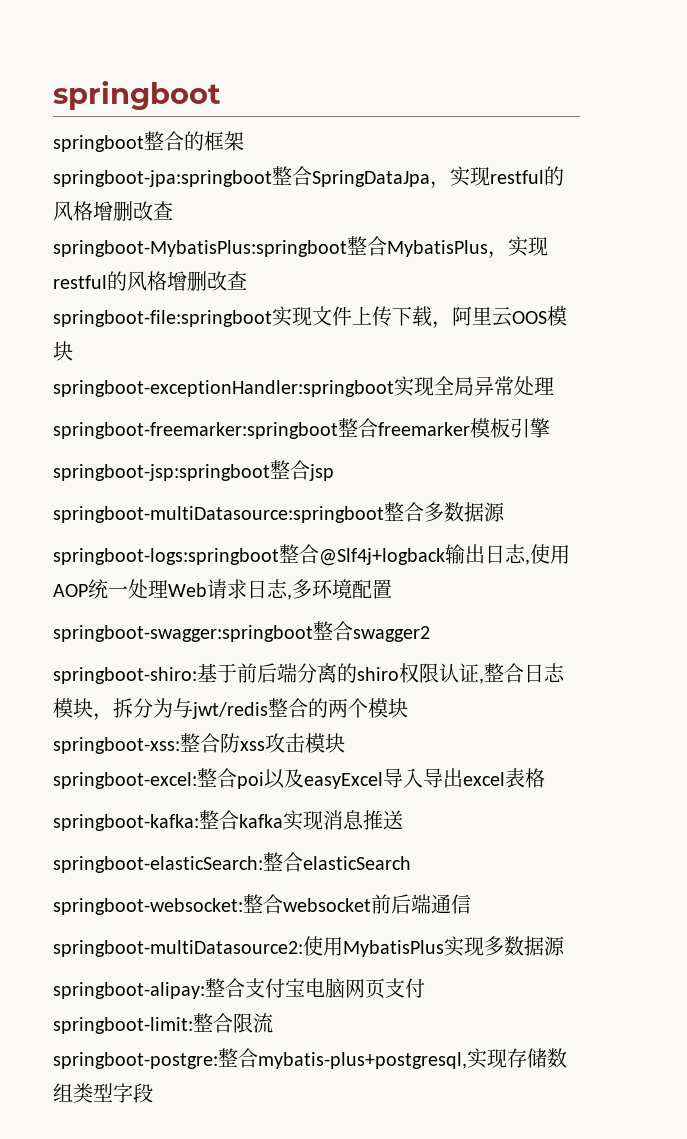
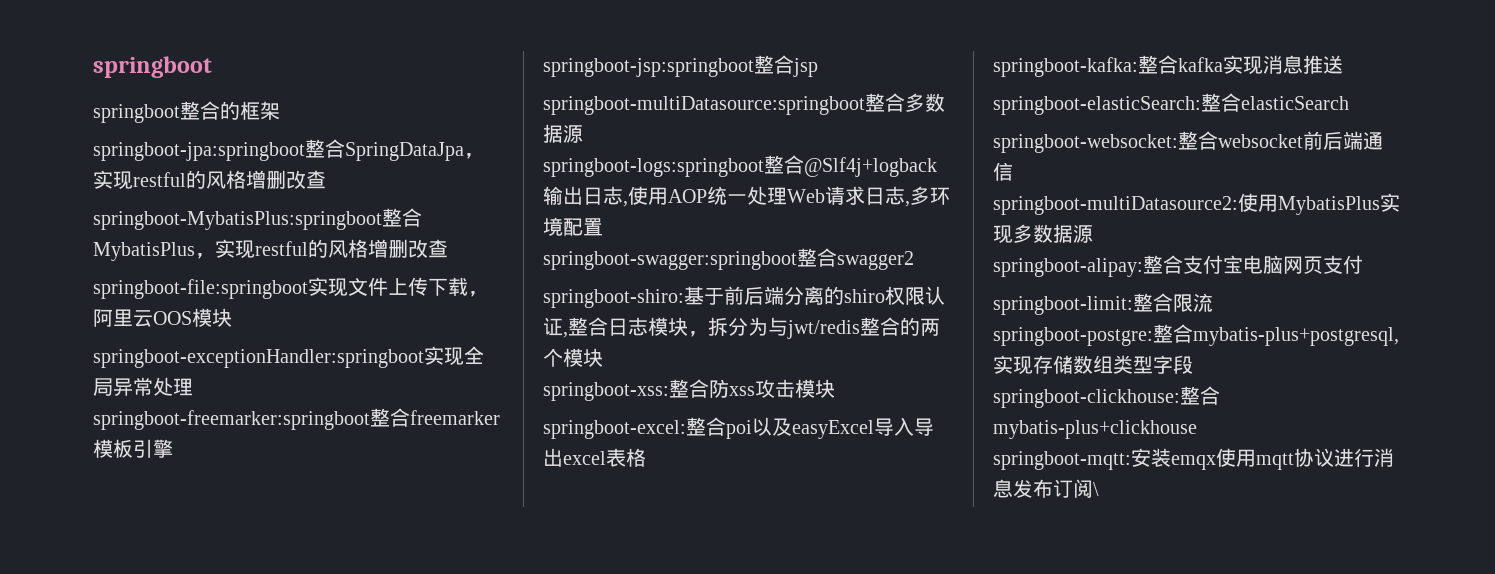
(153, 1093) none -> [993,386,1220,408] [993,420,1197,439] [993,448,1394,470] [993,479,1099,498] // springboot-clickhouse:整合mybatis-plus+clickhouse // springboot-mqtt:安装emqx使用mqtt协议进行消息发布订阅\

